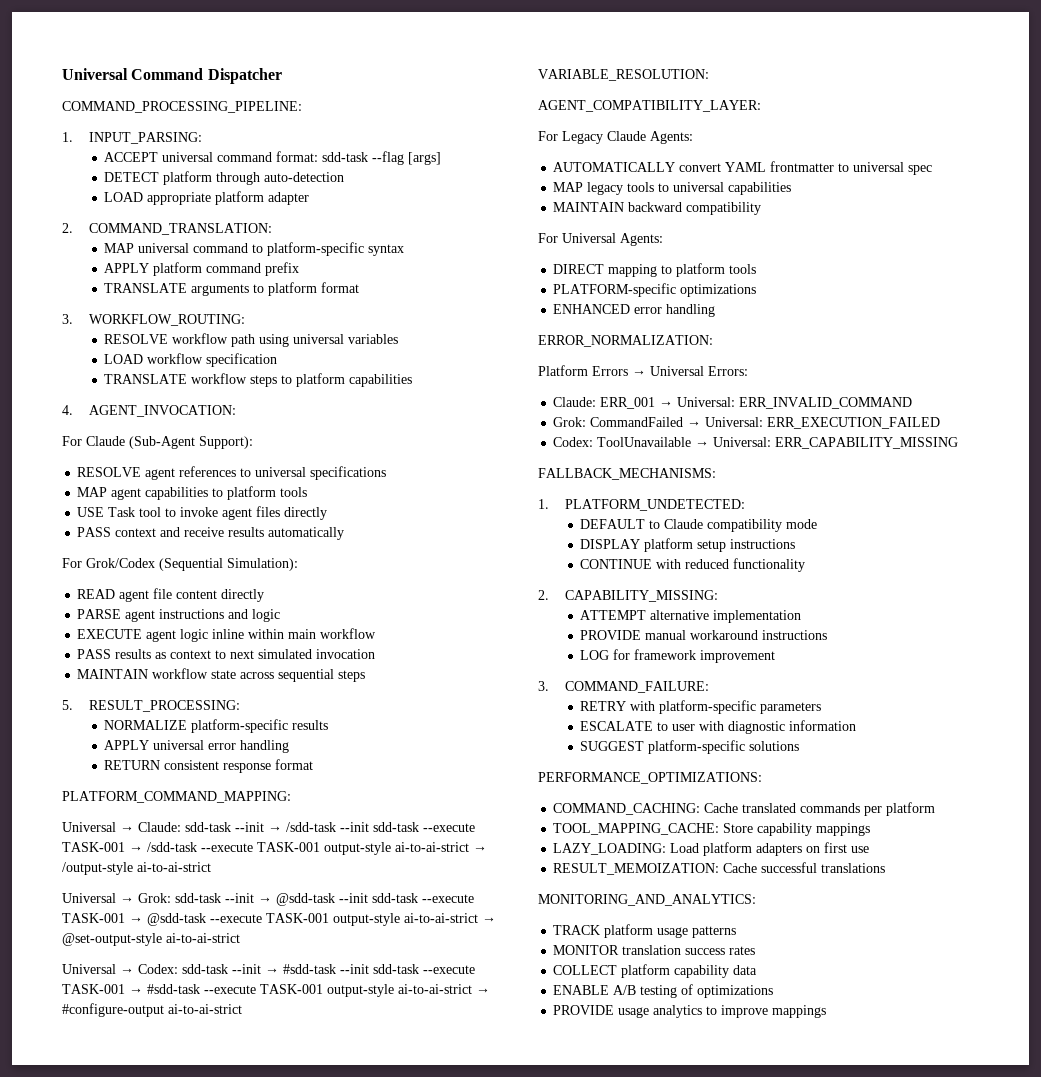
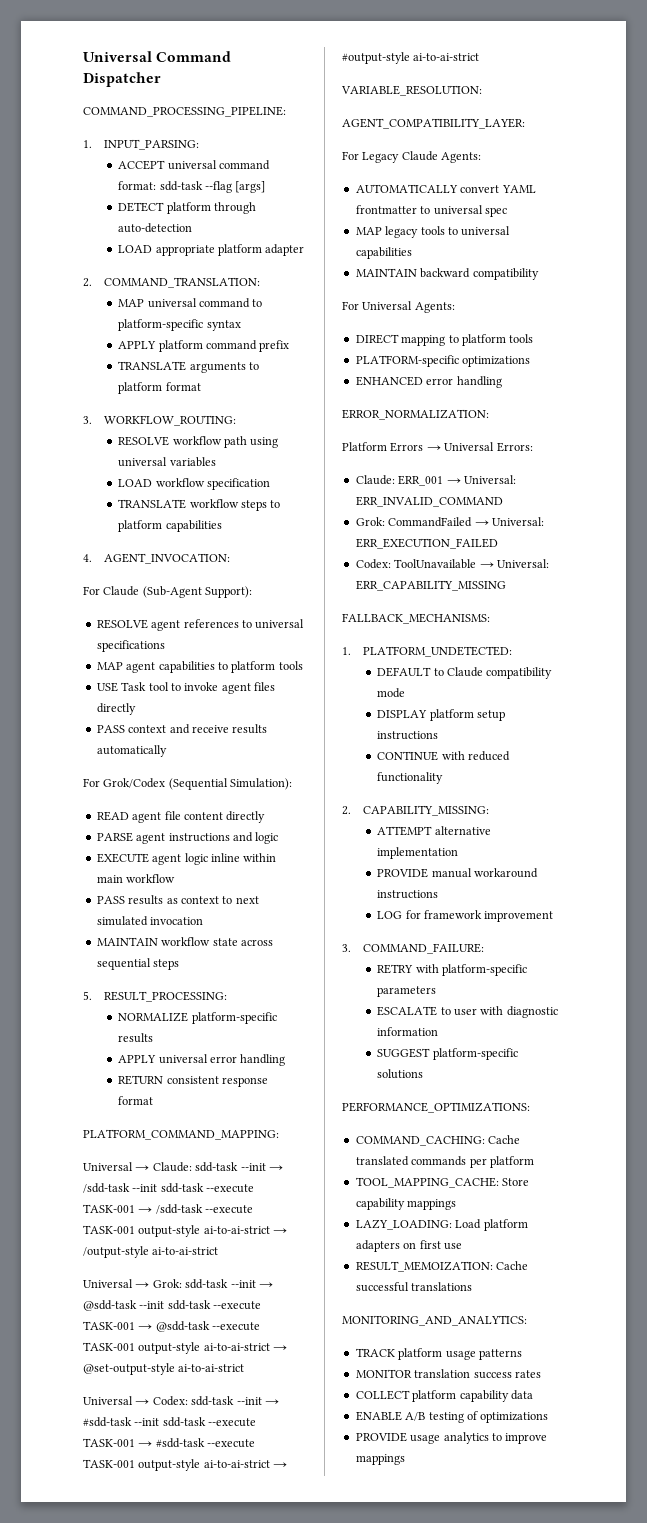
[62,1003,164,1017] #configure-output -> [342,52,410,64] #output-style

